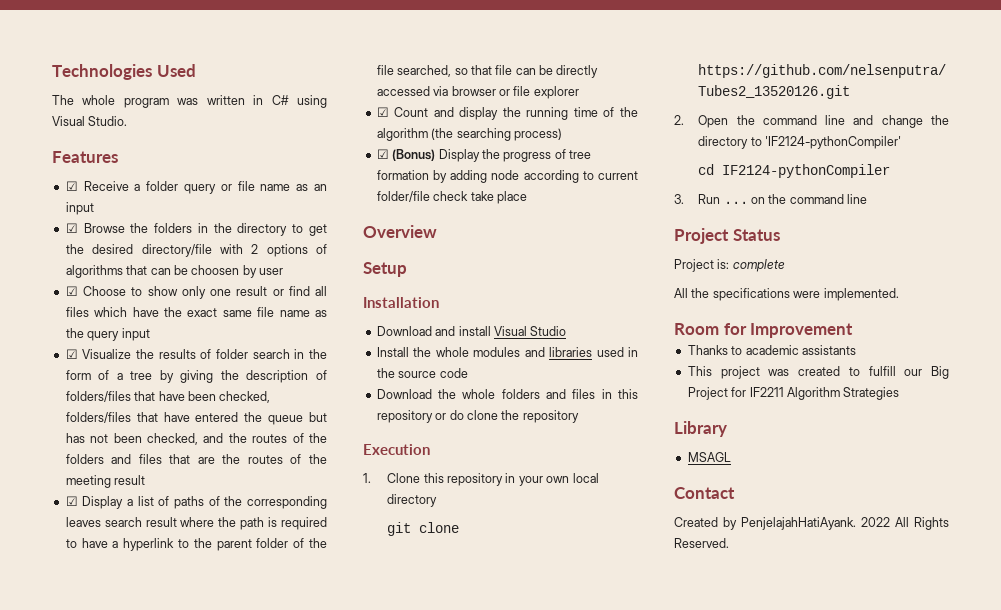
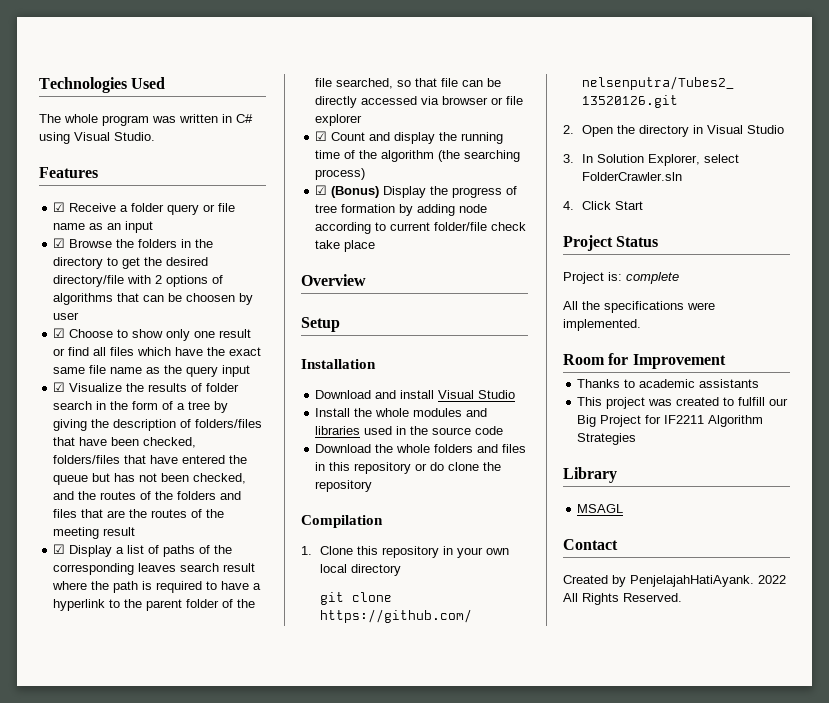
[363,444,430,455] Execution -> [301,515,383,528] Compilation
[762,115,949,128] [698,136,902,149] [698,164,891,178] [674,194,868,204] command line and change the directory to 'IF2124-pythonCompiler' // cd IF2124-pythonCompiler // 3. Run ... on the command line -> [638,125,784,137] [563,154,739,166] [581,172,682,181] [563,201,643,210] directory in Visual Studio // 3. In Solution Explorer, select FolderCrawler.sln // 4. Click Start

